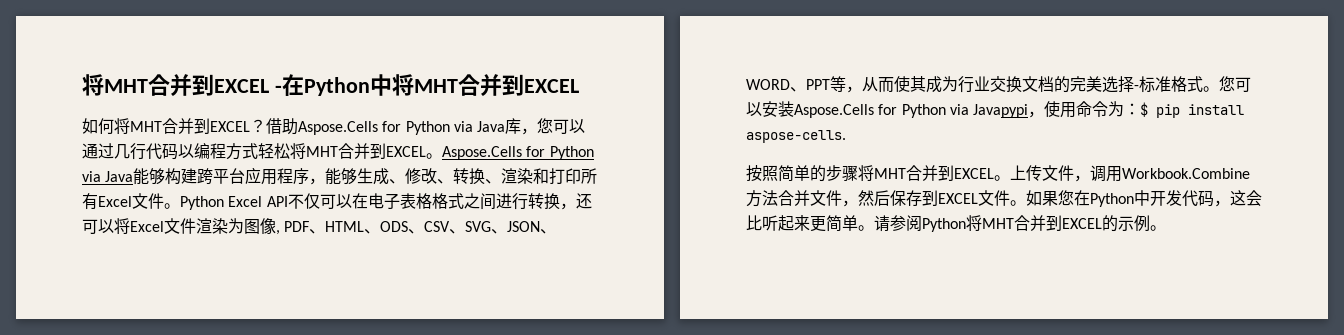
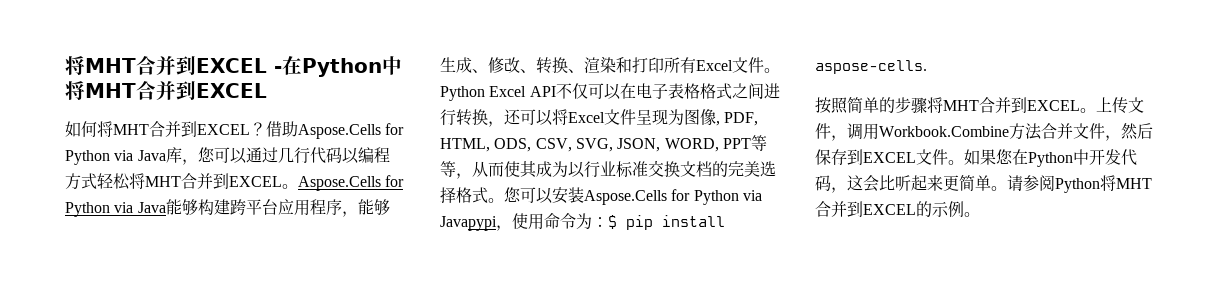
[196,218,228,234] 渲染 -> [636,109,668,125] 呈现
[284,221,557,234] [746,79,830,92] PDF、HTML、ODS、CSV、SVG、JSON、WORD、PPT -> [724,112,759,126] [440,135,767,152] PDF, HTML, ODS, CSV, SVG, JSON, WORD, PPT等
[958,76,990,93] 行业 -> [568,161,648,178] 以行业标准
[1134,76,1171,93] -标准 -> (456, 195) none

